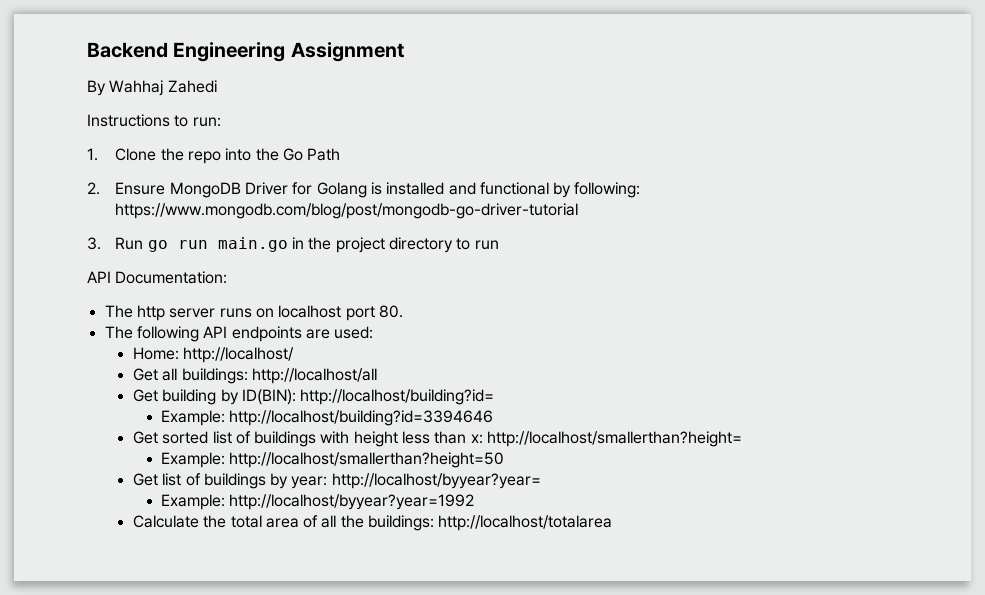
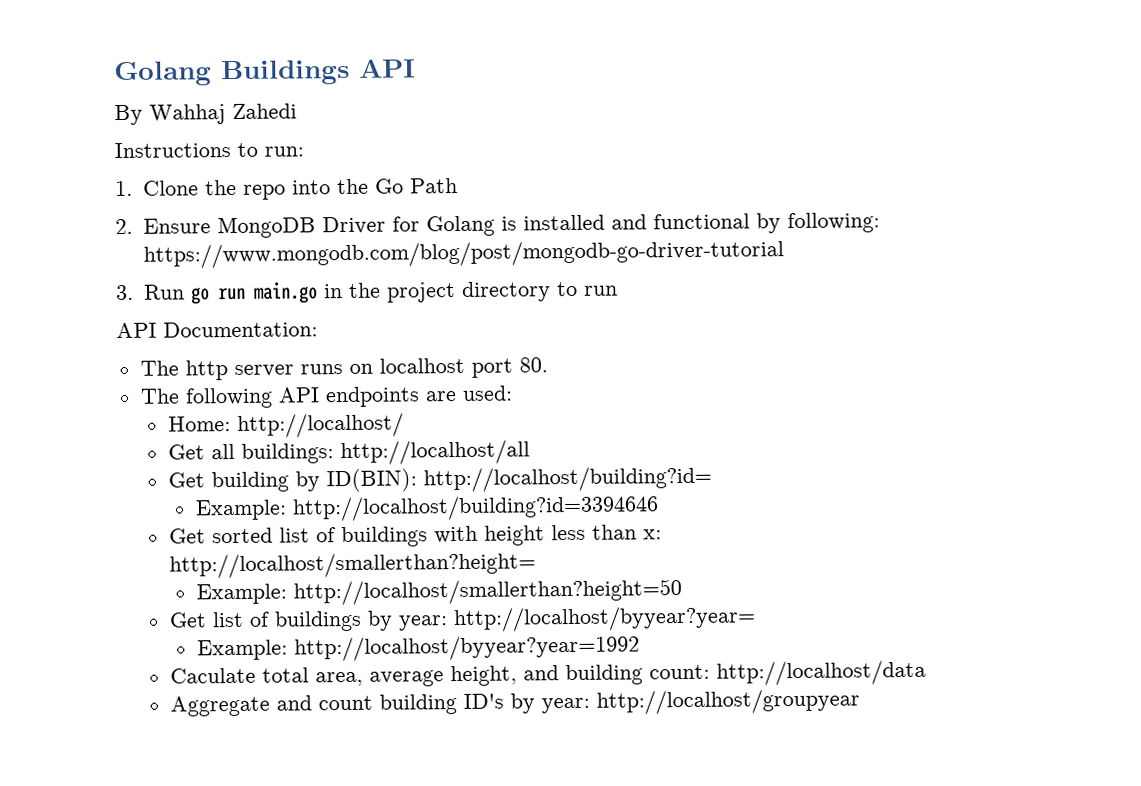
[87,42,404,62] Backend Engineering Assignment -> [114,58,416,87] Golang Buildings API
[132,515,613,531] Calculate the total area of all the buildings: http://localhost/totalarea -> [169,659,926,687] [169,688,860,717] Caculate total area, average height, and building count: http://localhost/data // Aggregate and count building ID's by year: http://localhost/groupyear

